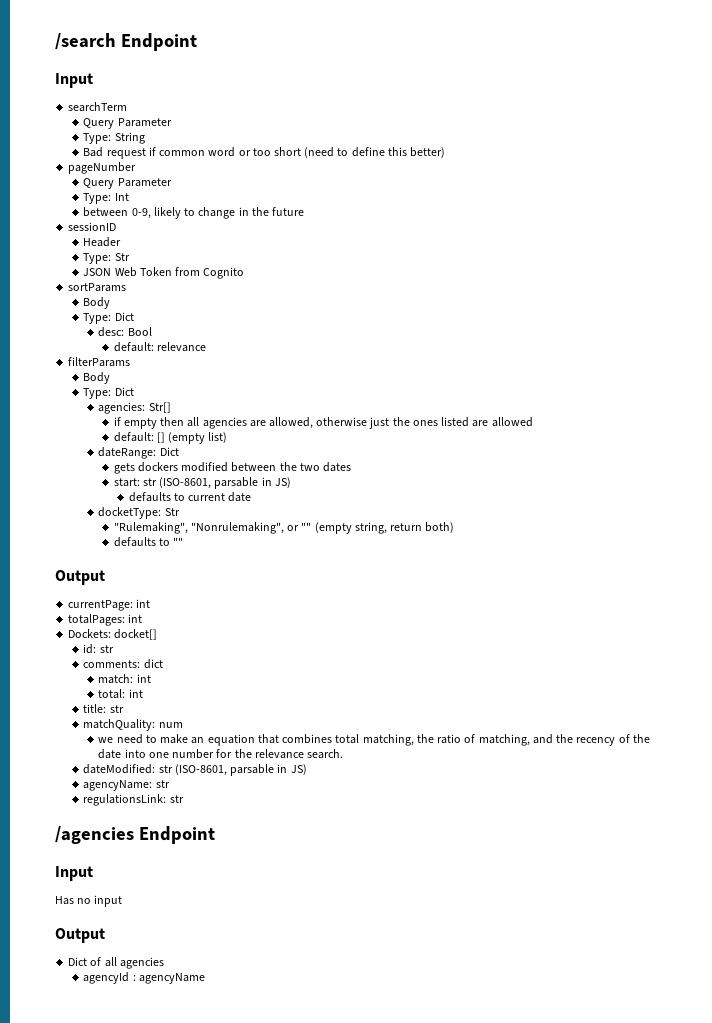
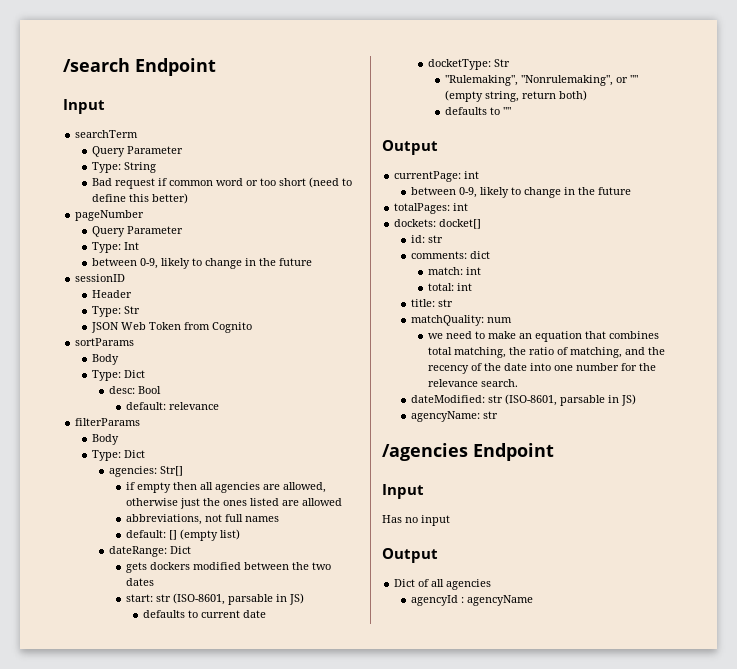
(533, 422) none -> [126,514,280,525] // abbreviations, not full names
(151, 603) none -> [411,187,632,198] // between 0-9, likely to change in the future
[68,629,112,638] Dockets: -> [394,219,437,227] dockets:
[83,794,184,806] // regulationsLink: str -> (499, 415) none

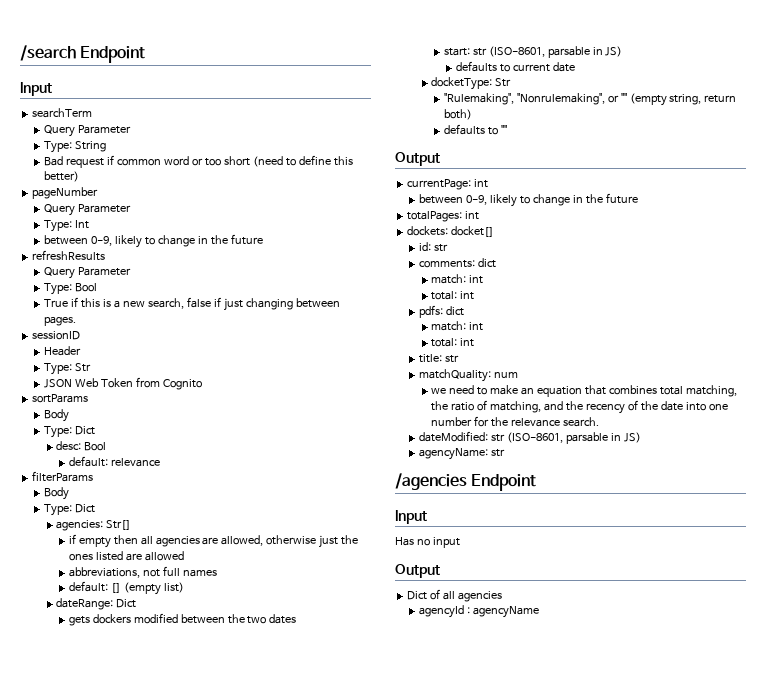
(313, 262) none -> [32,250,106,261] [44,267,132,279] [44,283,98,295] [44,297,340,311] [44,316,77,326] // refreshResults // Query Parameter // Type: Bool // True if this is a new search, false if just changing between pages.
(473, 287) none -> [419,305,465,318] [431,321,484,331] [431,338,475,347] // pdfs: dict // match: int // total: int

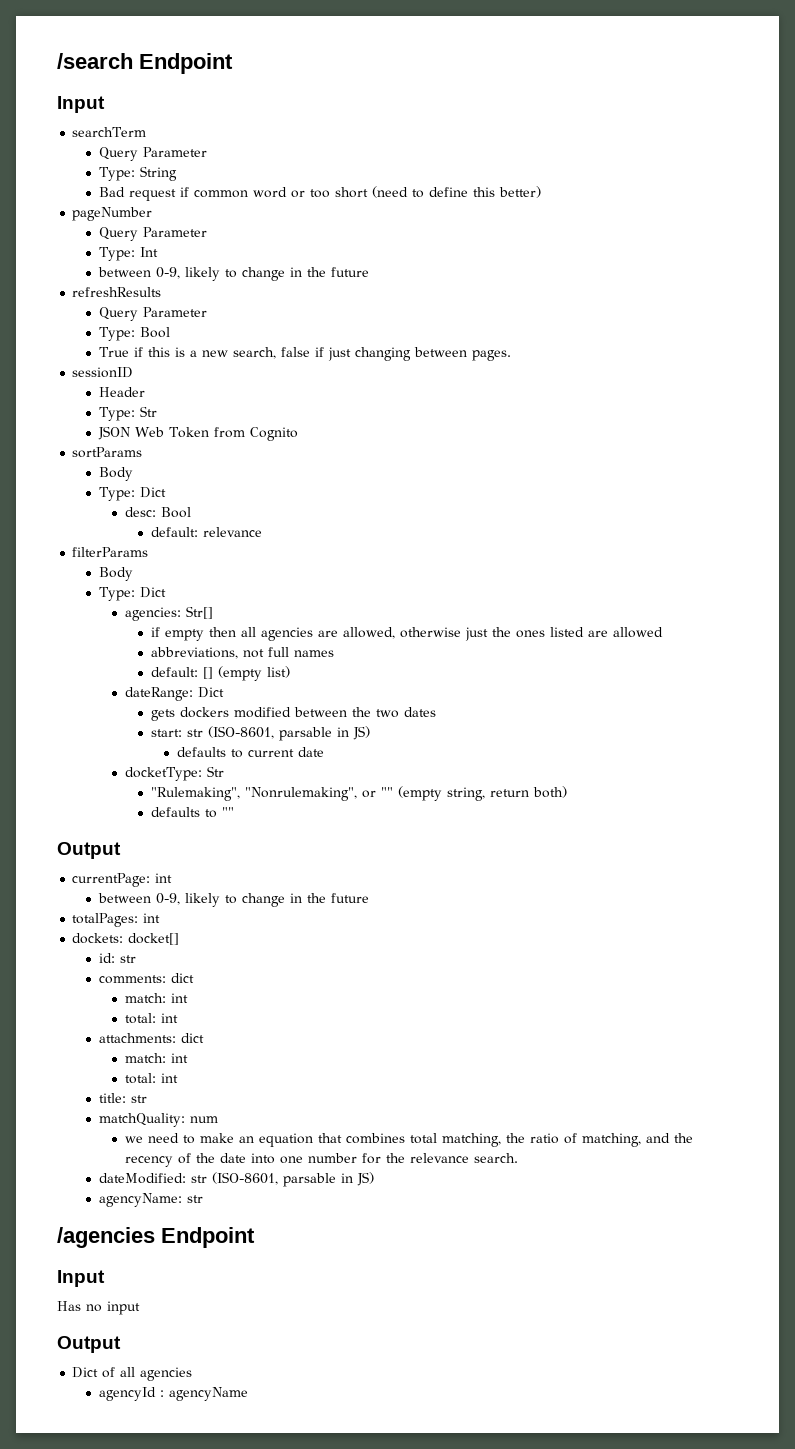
[419,305,444,318] pdfs: -> [98,1033,176,1043] attachments:

